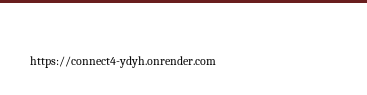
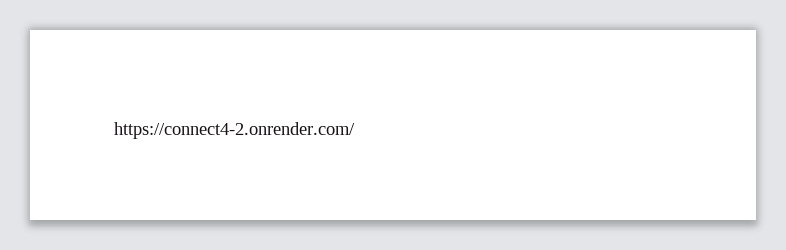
[30,56,216,68] https://connect4-ydyh.onrender.com -> [114,122,355,139] https://connect4-2.onrender.com/

